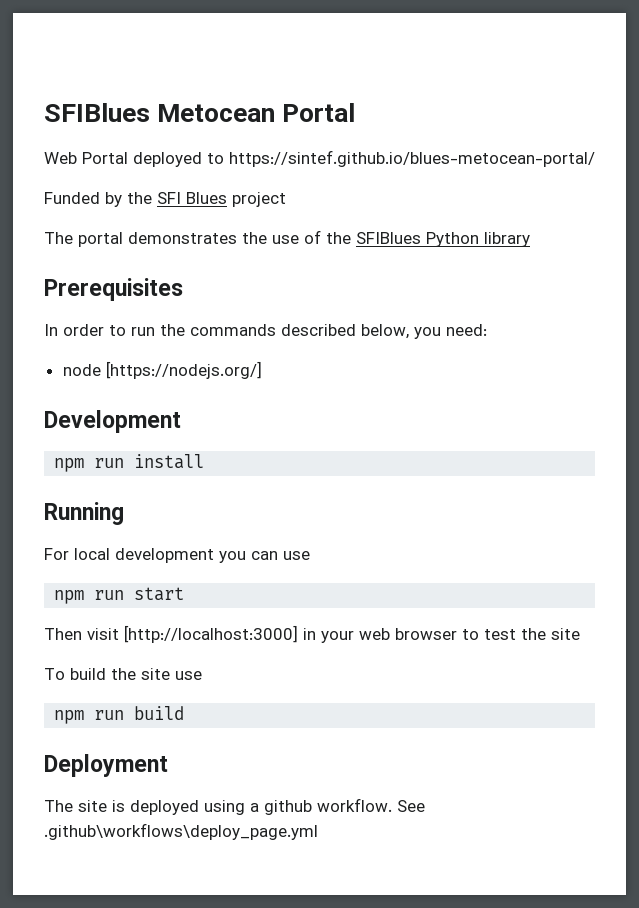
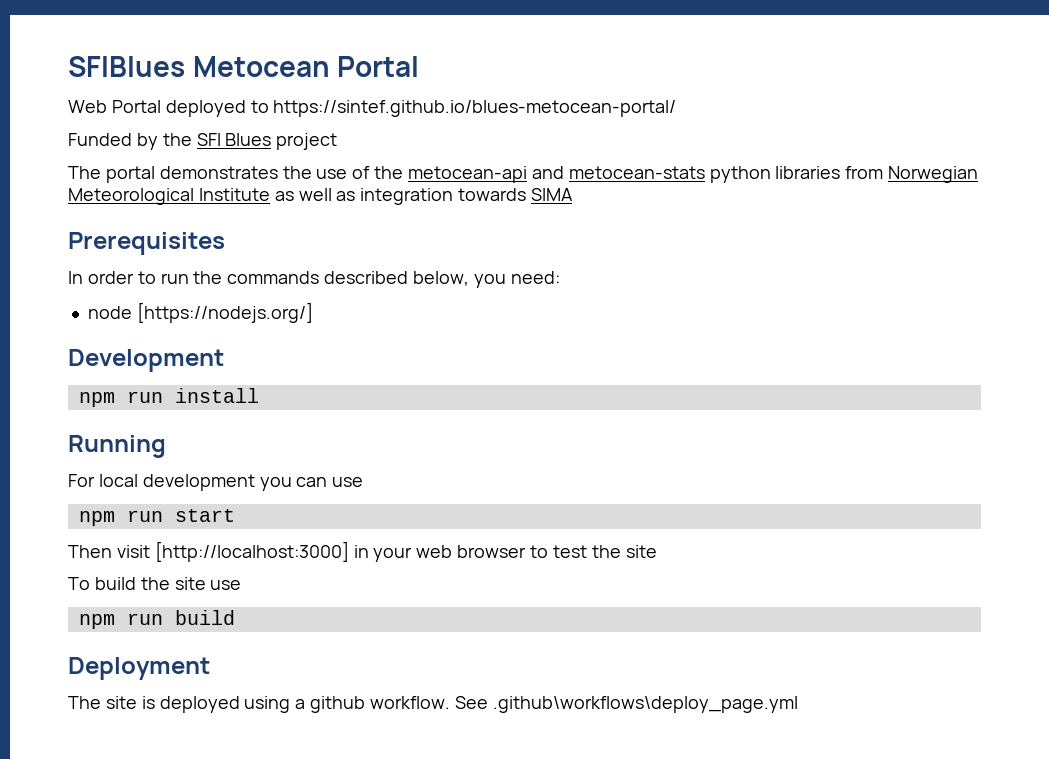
[356,232,530,247] SFIBlues Python library -> [408,166,979,183] [68,188,574,205] metocean-api and metocean-stats python libraries from Norwegian Meteorological Institute as well as integration towards SIMA

